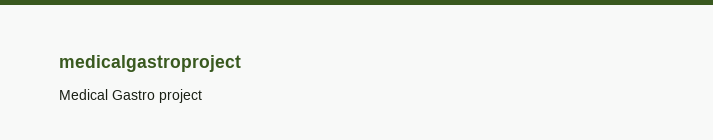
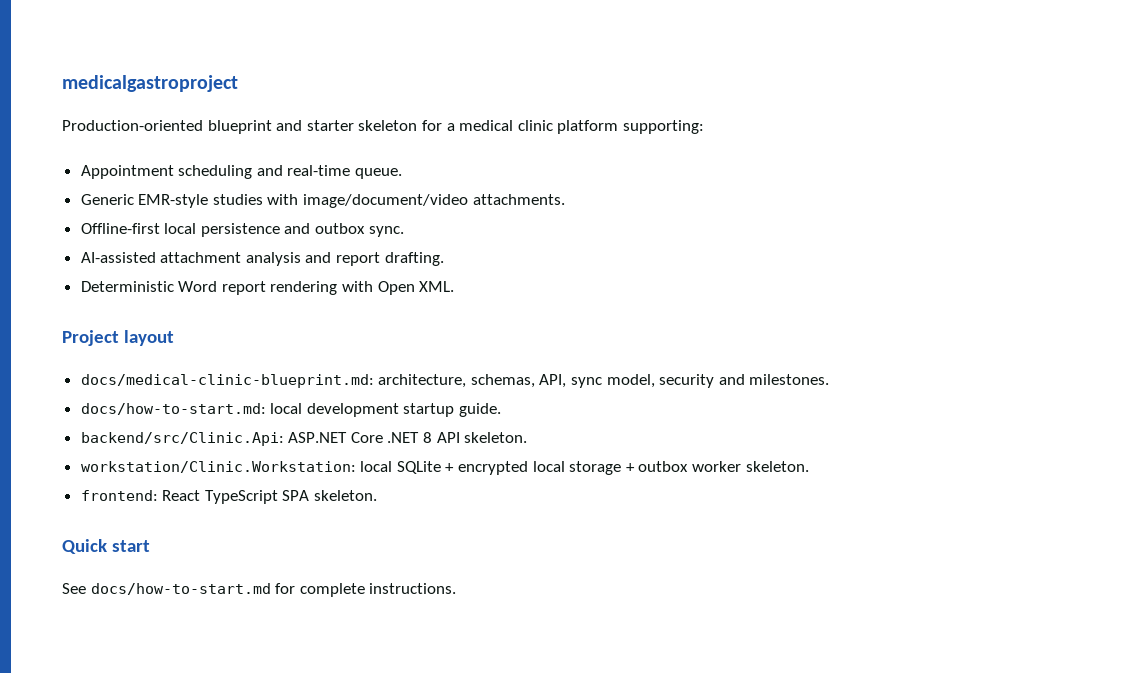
[59,89,202,103] Medical Gastro project -> [62,120,704,134] [80,165,403,179] [80,194,565,208] [80,223,404,237] [80,252,444,266] [80,281,455,295] [62,330,174,346] [80,374,830,388] [80,403,502,417] [80,432,528,446] [80,461,809,475] [80,490,378,504] [62,539,150,554] [62,583,457,597] Production-oriented blueprint and starter skeleton for a medical clinic platform supporting: // Appointment scheduling and real-time queue. // Generic EMR-style studies with image/document/video attachments. // Offline-first local persistence and outbox sync. // AI-assisted attachment analysis and report drafting. // Deterministic Word report rendering with Open XML. // Project layout // docs/medical-clinic-blueprint.md: architecture, schemas, API, sync model, security and milestones. // docs/how-to-start.md: local development startup guide. // backend/src/Clinic.Api: ASP.NET Core .NET 8 API skeleton. // workstation/Clinic.Workstation: local SQLite + encrypted local storage + outbox worker skeleton. // frontend: React TypeScript SPA skeleton. // Quick start // See docs/how-to-start.md for complete instructions.

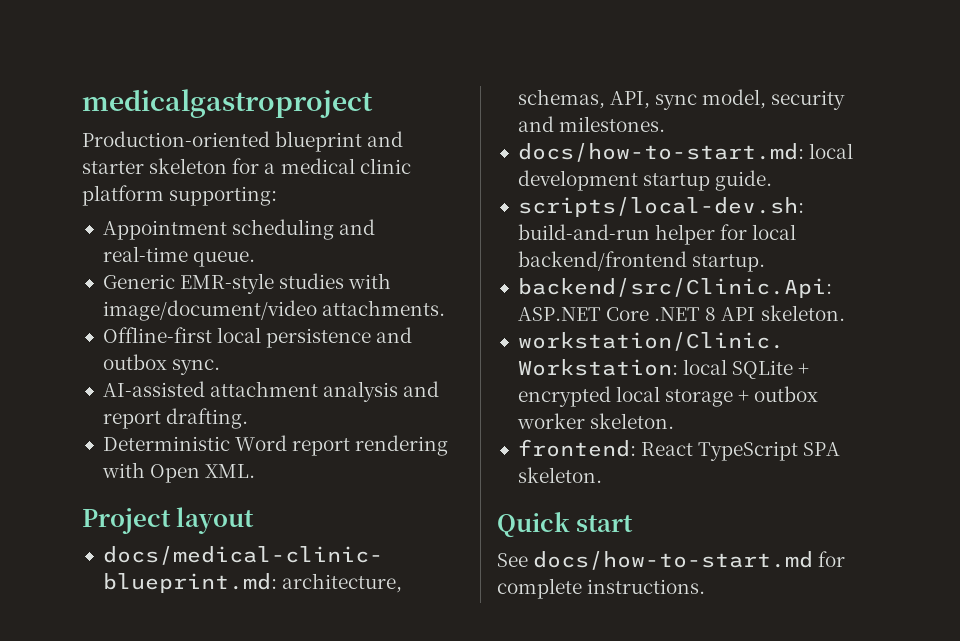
(502, 410) none -> [517,197,804,217] [517,224,797,245] [517,251,766,272] // scripts/local-dev.sh: build-and-run helper for local backend/frontend startup.

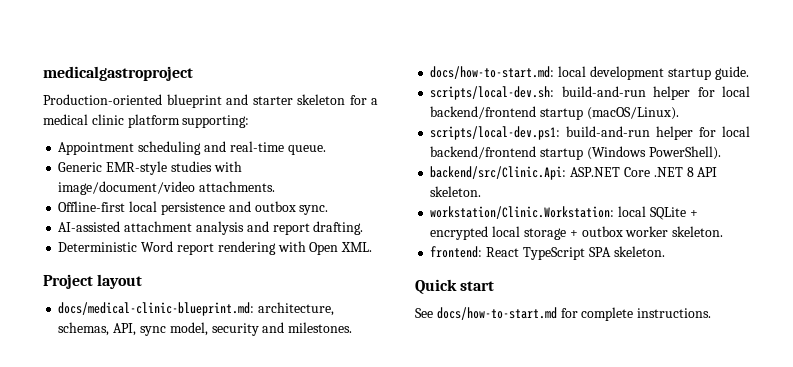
[692,254,766,272] startup. -> [540,107,679,120] [430,126,750,140] [430,146,721,160] startup (macOS/Linux). // scripts/local-dev.ps1: build-and-run helper for local backend/frontend startup (Windows PowerShell).

